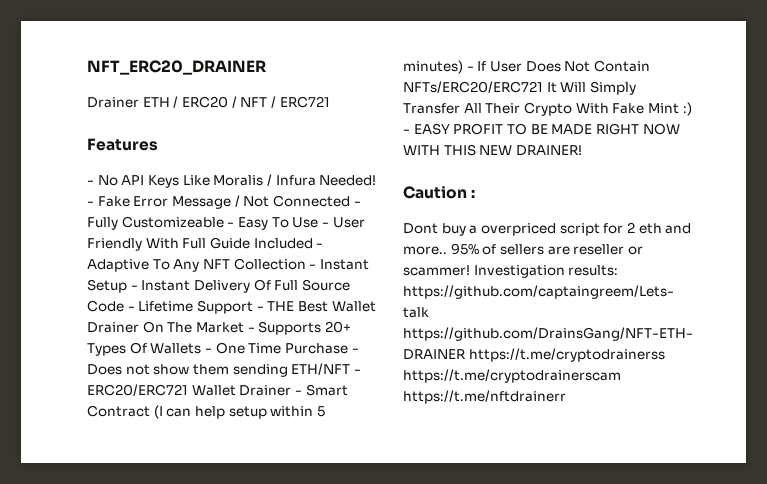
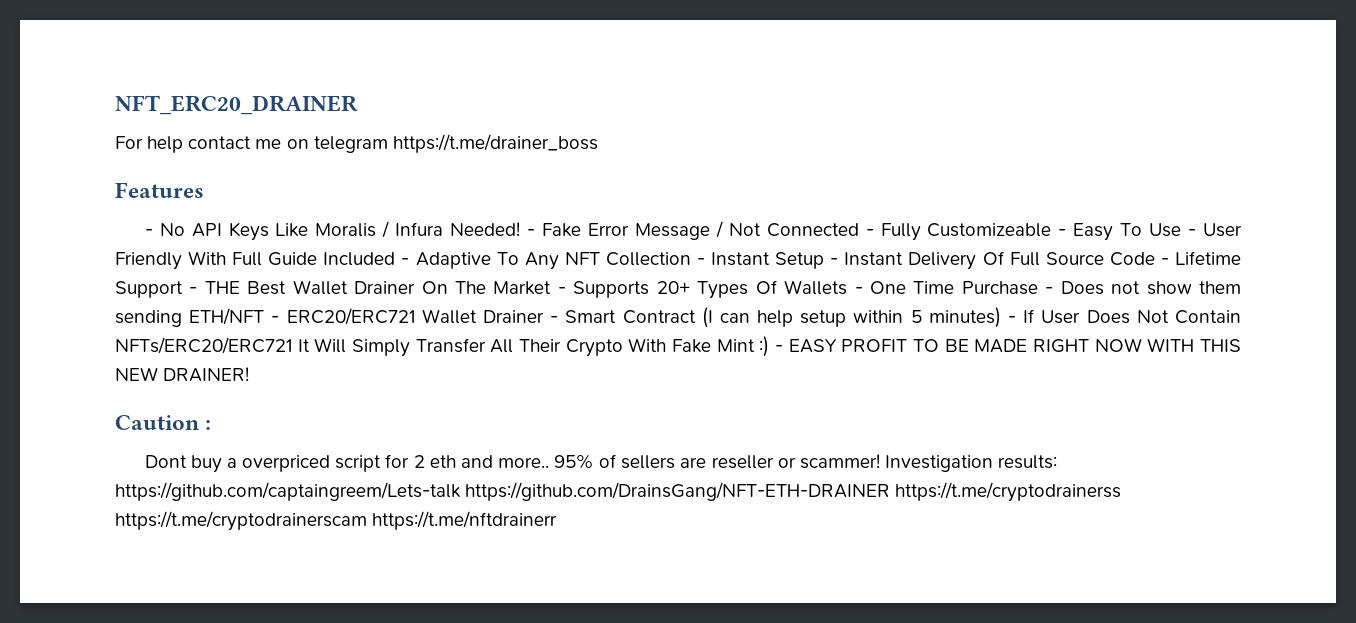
[87,96,330,108] Drainer ETH / ERC20 / NFT / ERC721 -> [115,134,598,153] For help contact me on telegram https://t.me/drainer_boss

